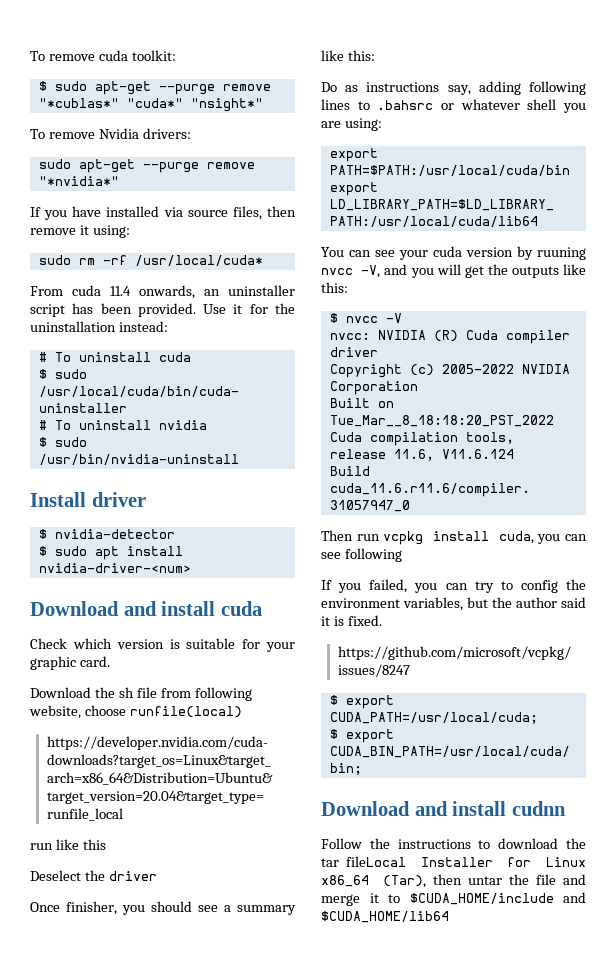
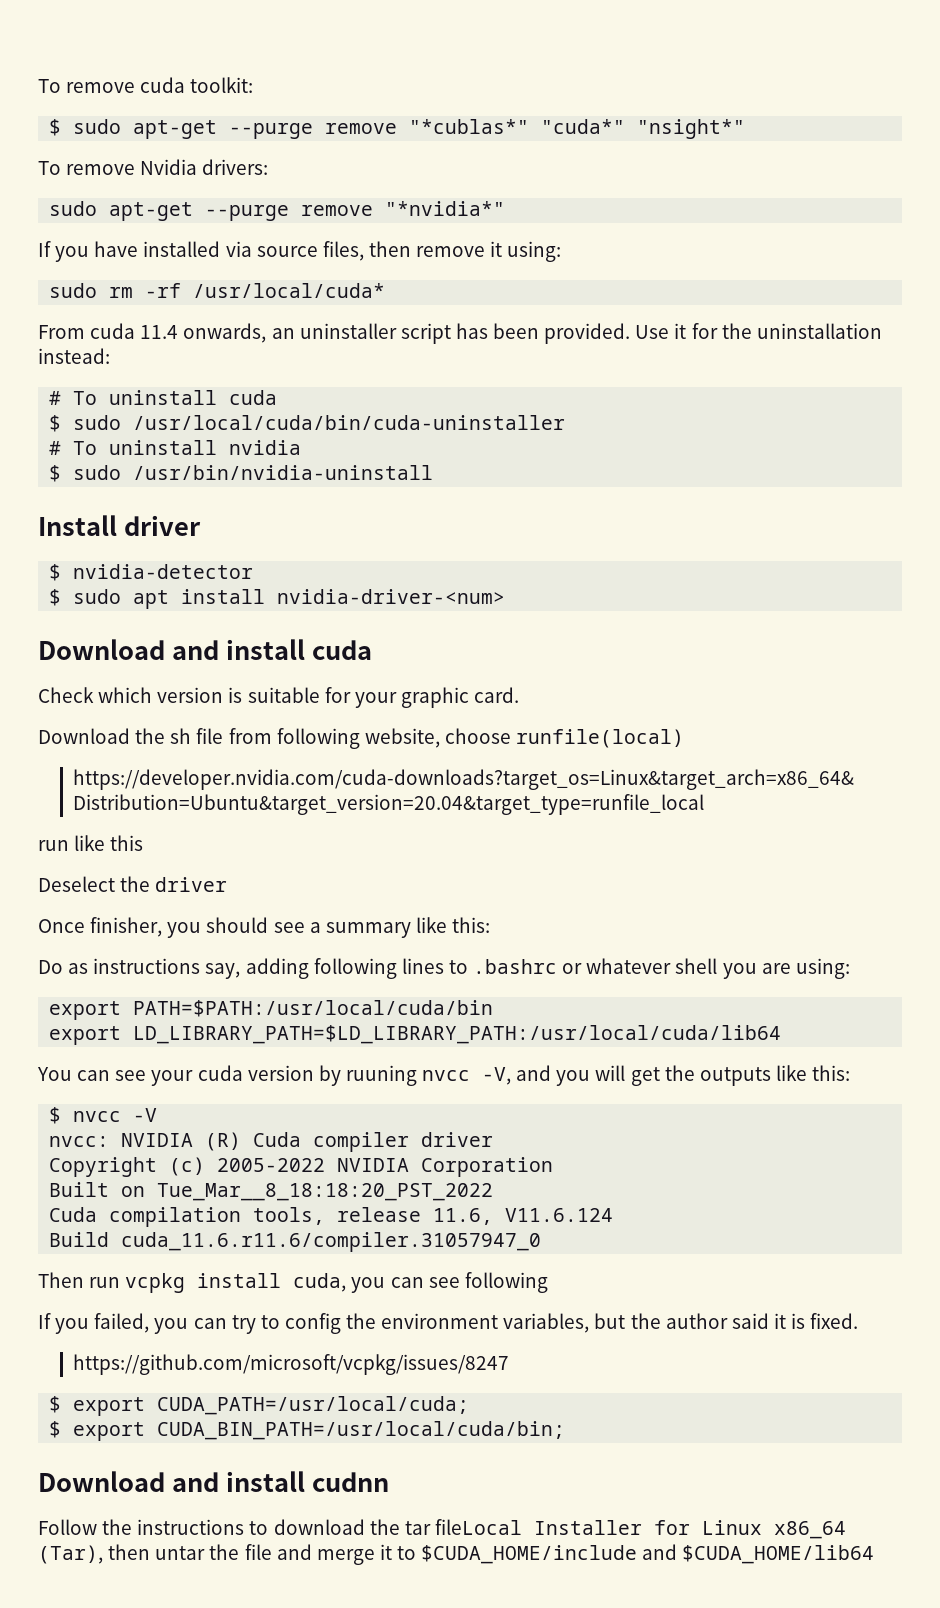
[377,100,434,110] .bahsrc -> [473,959,558,974] .bashrc

